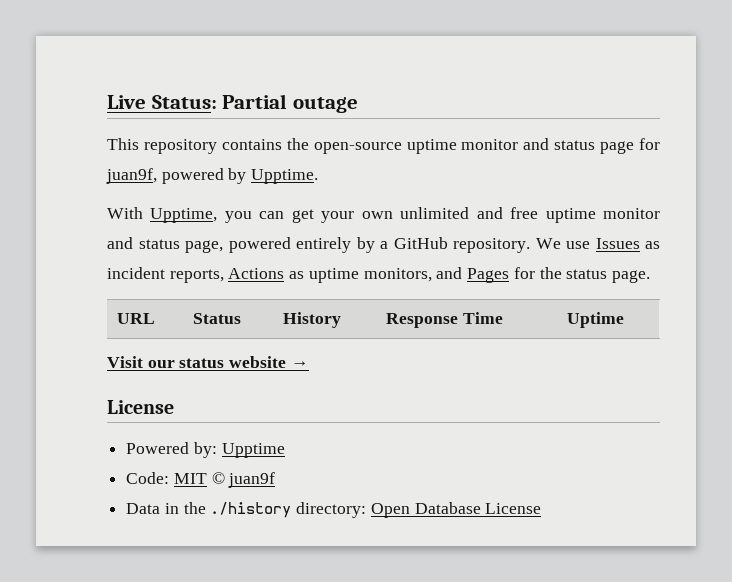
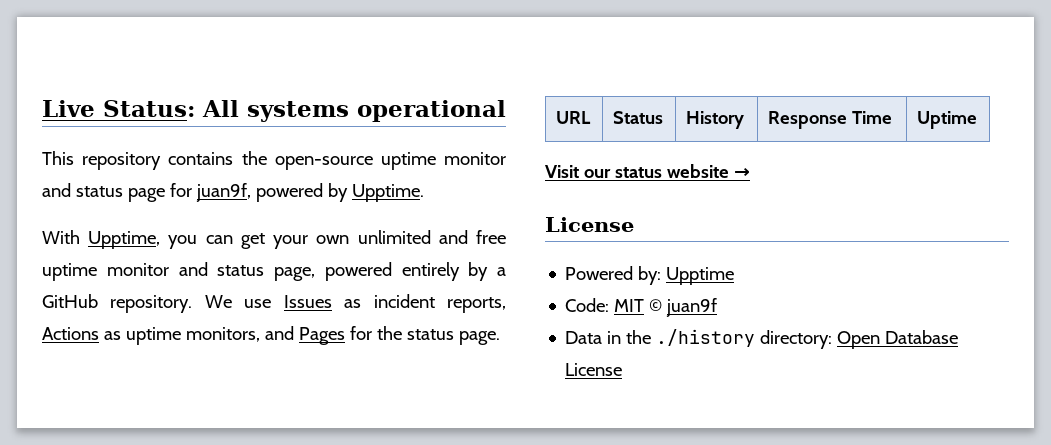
[222,94,359,113] Partial outage -> [202,100,506,122] All systems operational

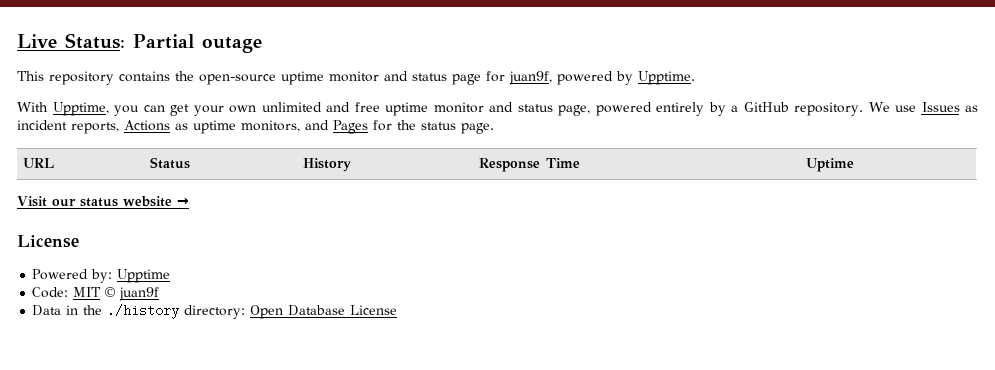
[202,100,506,122] All systems operational -> [133,34,262,53] Partial outage

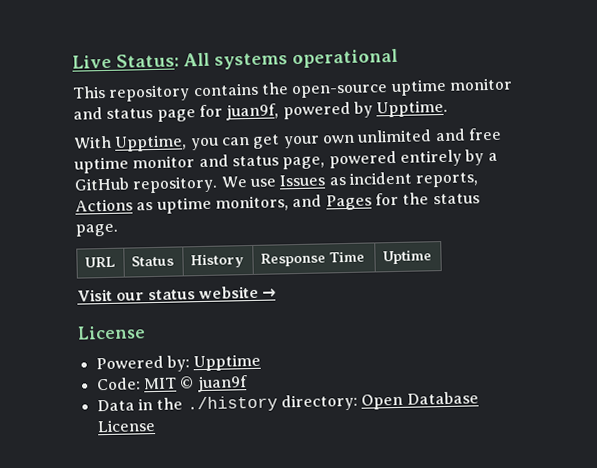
[133,34,262,53] Partial outage -> [183,48,398,70] All systems operational

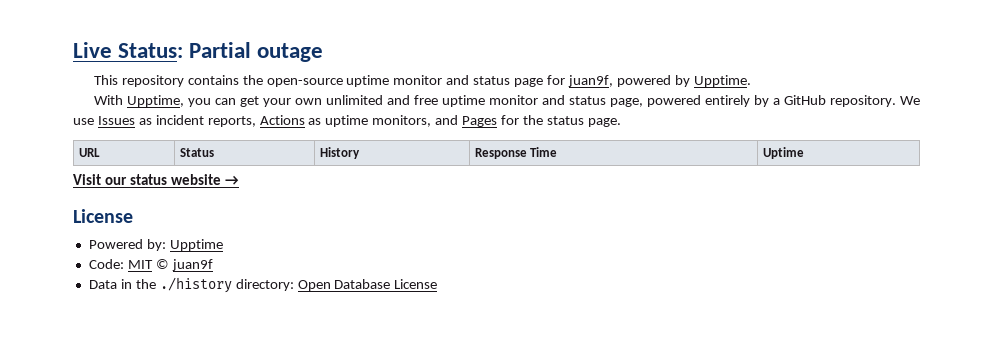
[183,48,398,70] All systems operational -> [189,42,324,62] Partial outage

